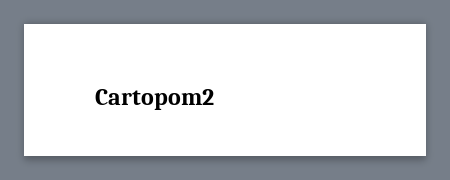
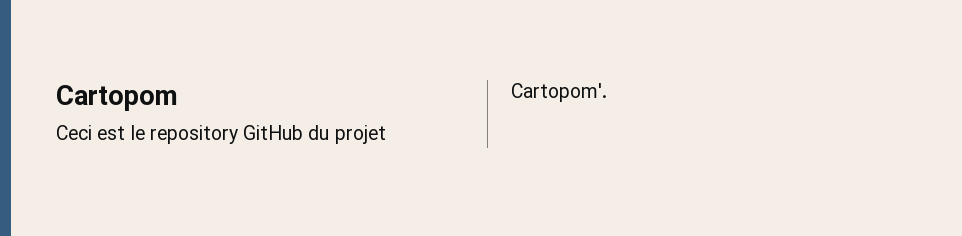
[95,89,214,110] Cartopom2 -> [56,85,178,111] [56,125,386,144] [511,83,607,102] Cartopom // Ceci est le repository GitHub du projet Cartopom'.

